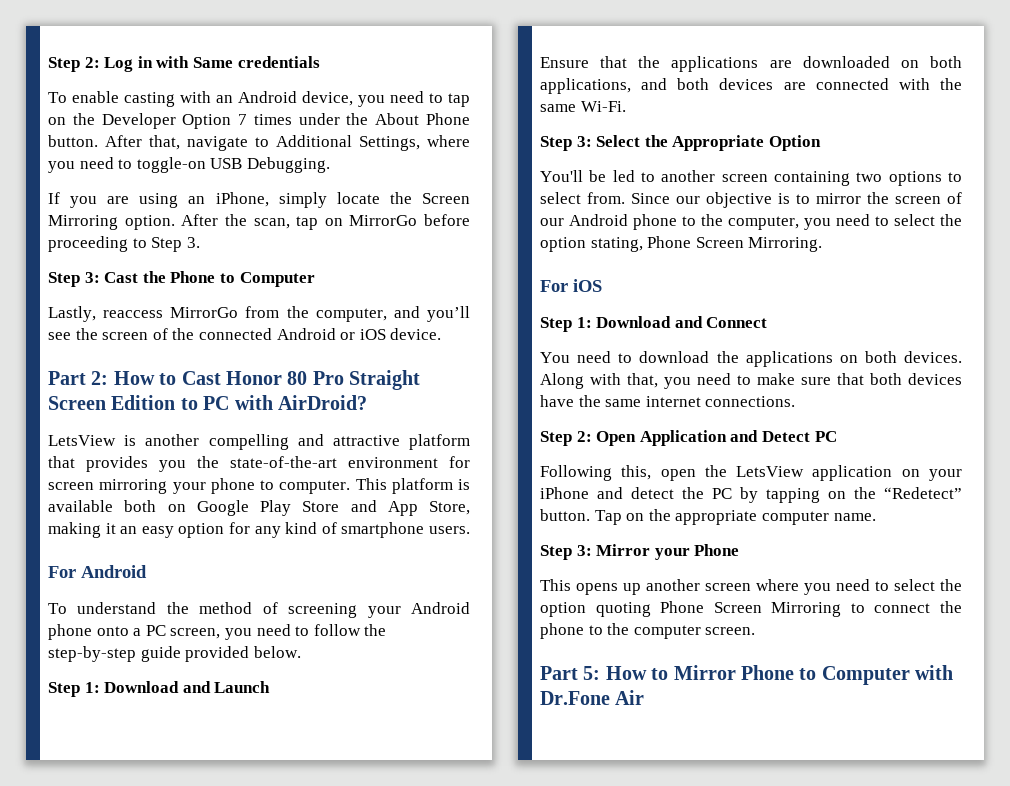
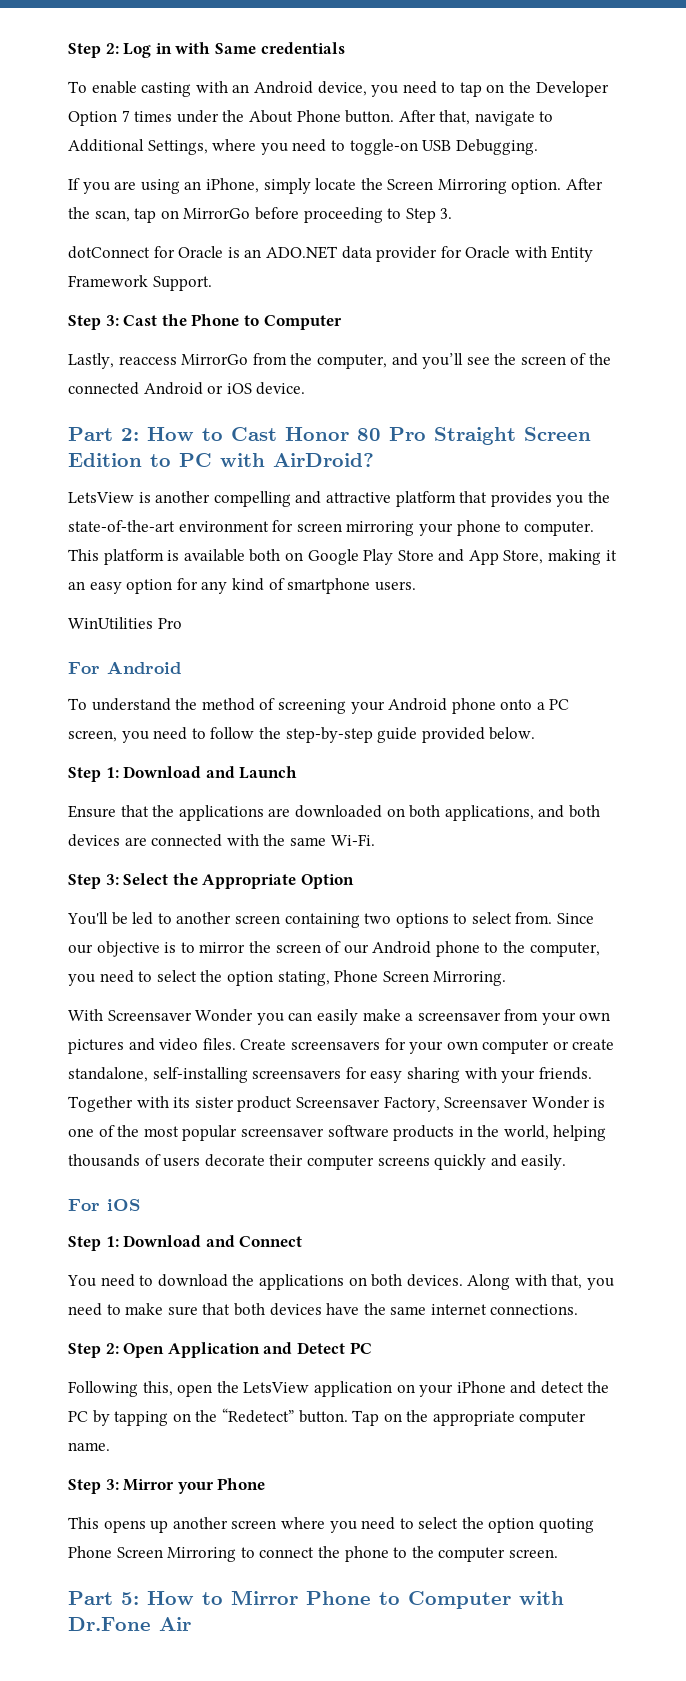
(200, 242) none -> [68,246,594,262] [68,275,212,291] // dotConnect for Oracle is an ADO.NET data provider for Oracle with Entity Framework Support.
(470, 530) none -> [68,617,182,629] // WinUtilities Pro
(823, 244) none -> [68,1009,611,1025] [68,1038,615,1054] [68,1067,592,1083] [68,1096,606,1112] [68,1125,607,1141] [68,1154,567,1170] // With Screensaver Wonder you can easily make a screensaver from your own pictures and video files. Create screensavers for your own computer or create standalone, self-installing screensavers for easy sharing with your friends. Together with its sister product Screensaver Factory, Screensaver Wonder is one of the most popular screensaver software products in the world, helping thousands of users decorate their computer screens quickly and easily.

